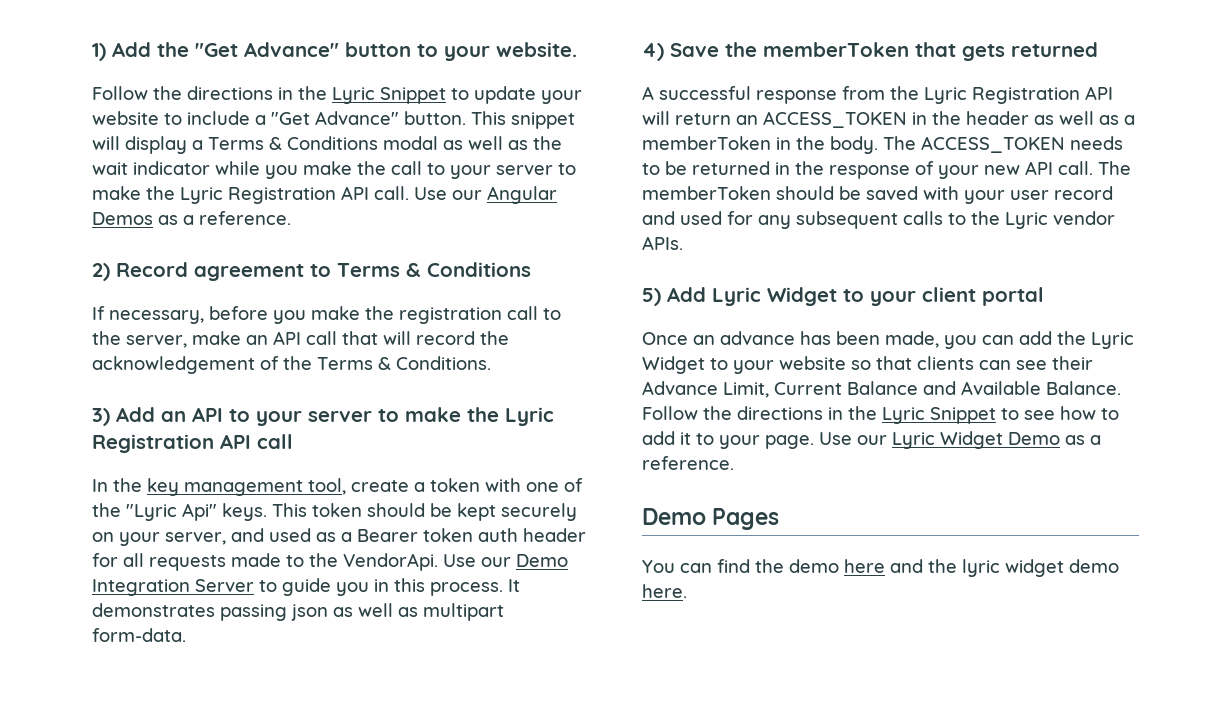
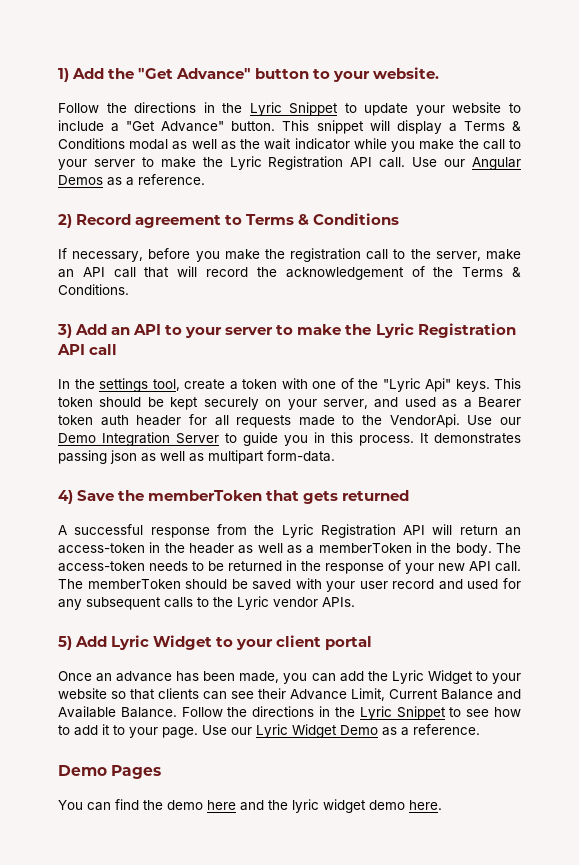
[147,478,303,496] key management -> [99,378,148,392] settings
[763,111,907,128] ACCESS_TOKEN -> [58,543,145,554] access-token
[921,136,1065,153] ACCESS_TOKEN -> [58,561,145,572] access-token

